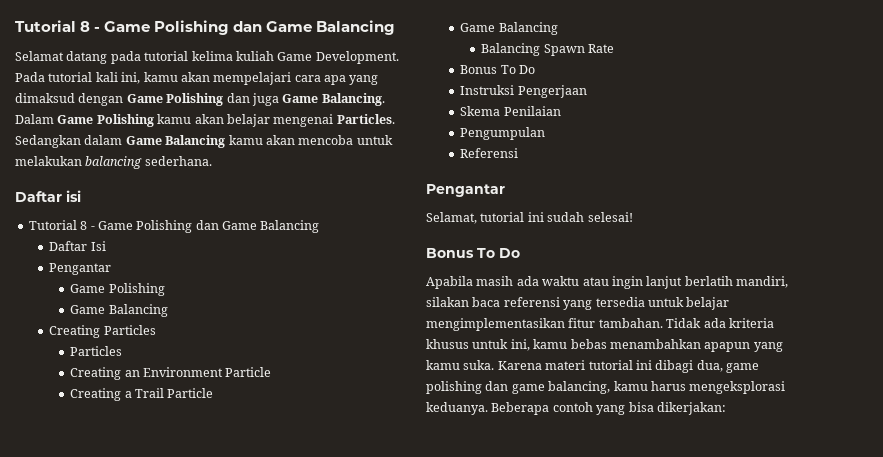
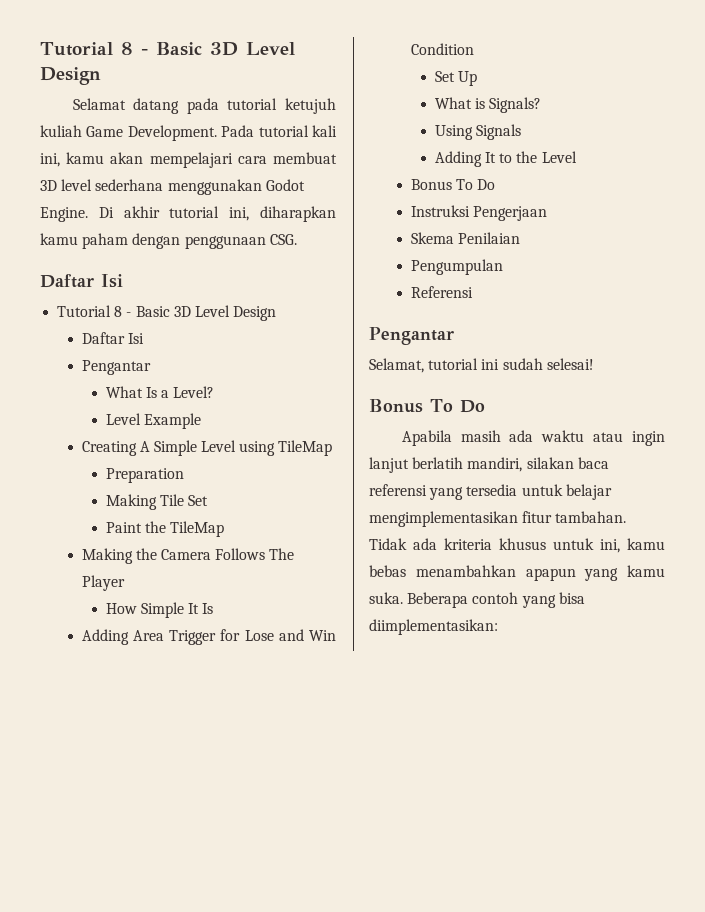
[15,20,396,35] Tutorial 8 - Game Polishing dan Game Balancing -> [40,42,295,56] [40,67,101,85] Tutorial 8 - Basic 3D Level Design
[191,51,233,61] kelima -> [284,98,336,114] ketujuh
[324,75,379,85] [15,93,385,106] [15,114,395,127] [15,135,393,148] [15,156,212,169] [15,190,81,202] [28,220,320,233] [49,241,106,251] [49,263,112,275] [70,283,165,296] [70,304,168,317] [49,325,156,338] [70,346,123,356] [70,367,272,380] [70,388,214,401] [460,22,558,35] [481,43,614,56] apa yang dimaksud dengan Game Polishing dan juga Game Balancing. Dalam Game Polishing kamu akan belajar mengenai Particles. Sedangkan dalam Game Balancing kamu akan mencoba untuk melakukan balancing sederhana. // Daftar isi // Tutorial 8 - Game Polishing dan Game Balancing // Daftar Isi // Pengantar // Game Polishing // Game Balancing // Creating Particles // Particles // Creating an Environment Particle // Creating a Trail Particle // Game Balancing // Balancing Spawn Rate -> [273,152,337,164] [40,179,305,195] [40,206,336,222] [40,233,297,249] [40,274,123,288] [57,305,277,321] [81,332,144,344] [81,360,151,375] [105,386,215,398] [105,413,202,429] [81,440,333,456] [105,468,184,483] [105,494,209,510] [105,521,225,537] [81,548,295,564] [81,575,125,591] [105,602,214,618] [81,629,336,645] [410,43,474,55] [434,71,478,86] [434,97,542,113] [434,124,522,140] [434,151,577,167] membuat 3D level sederhana menggunakan Godot Engine. Di akhir tutorial ini, diharapkan kamu paham dengan penggunaan CSG. // Daftar Isi // Tutorial 8 - Basic 3D Level Design // Daftar Isi // Pengantar // What Is a Level? // Level Example // Creating A Simple Level using TileMap // Preparation // Making Tile Set // Paint the TileMap // Making the Camera Follows The Player // How Simple It Is // Adding Area Trigger for Lose and Win Condition // Set Up // What is Signals? // Using Signals // Adding It to the Level
[497,360,759,373] [426,381,786,394] [426,402,488,415] Karena materi tutorial ini dibagi dua, game polishing dan game balancing, kamu harus mengeksplorasi keduanya. -> (403, 598) none
[656,402,726,415] dikerjakan: -> [369,619,498,635] diimplementasikan:

